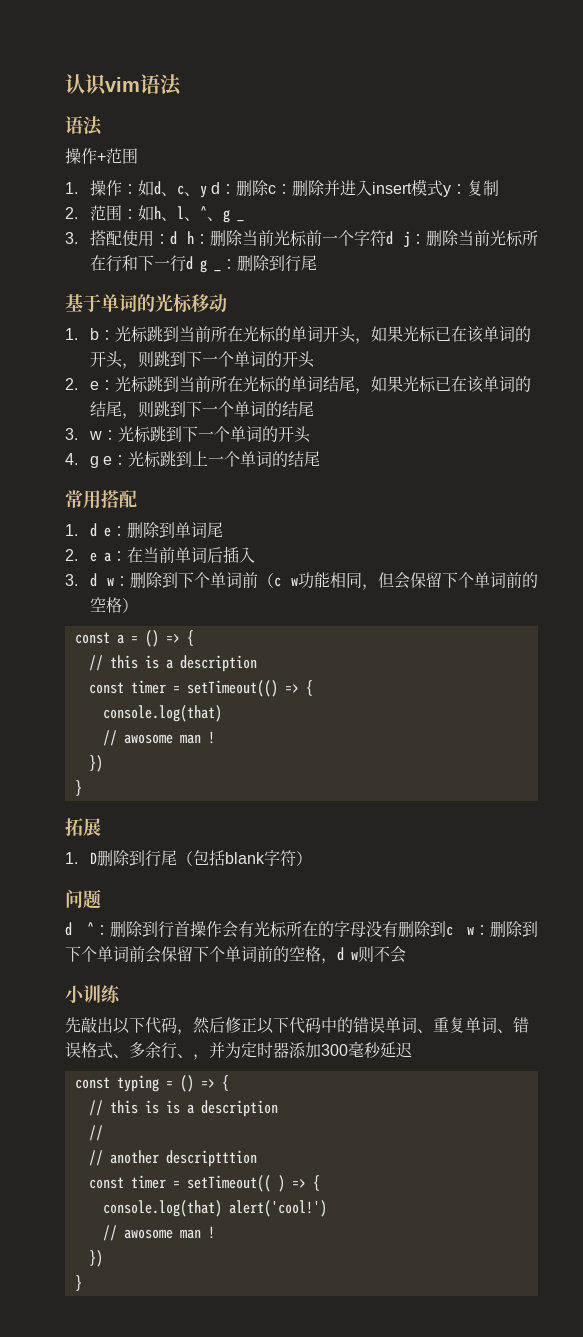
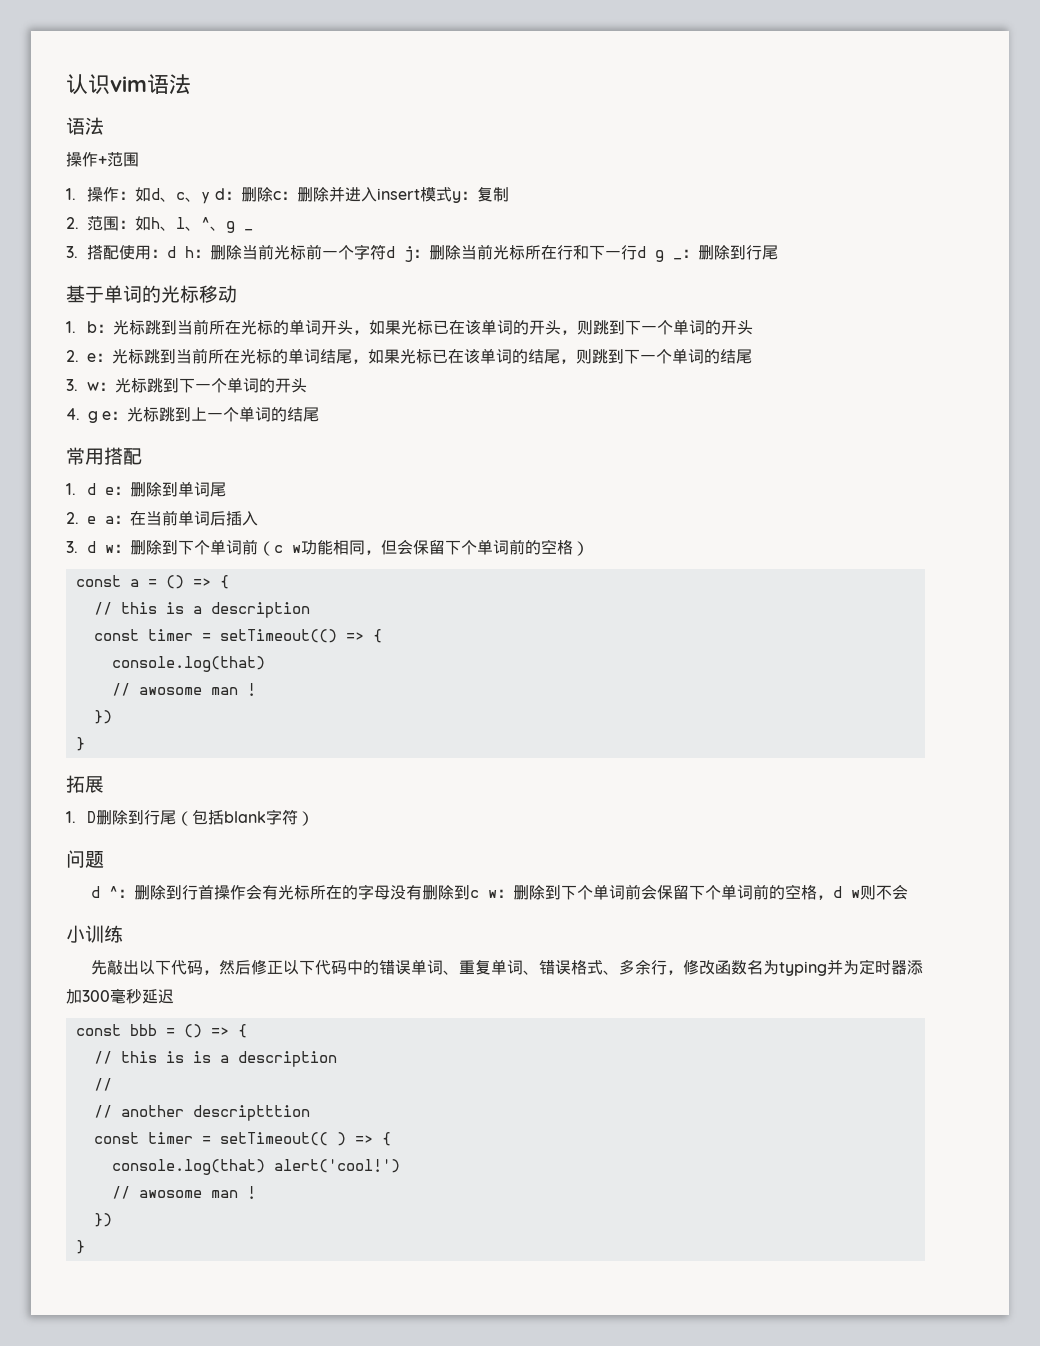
[177,1054,209,1060] 、， -> [667,959,828,976] ，修改函数名为typing
[116,1075,159,1092] typing -> [129,1024,157,1036] bbb

